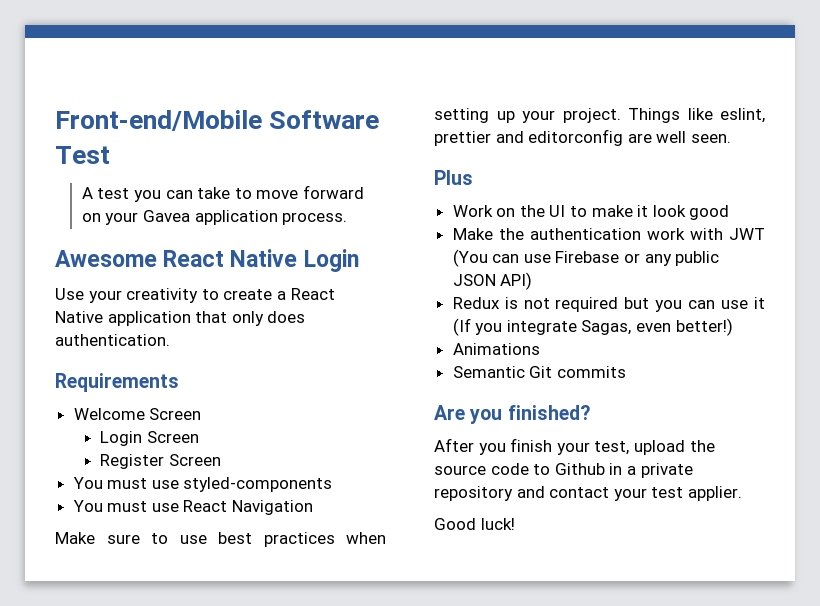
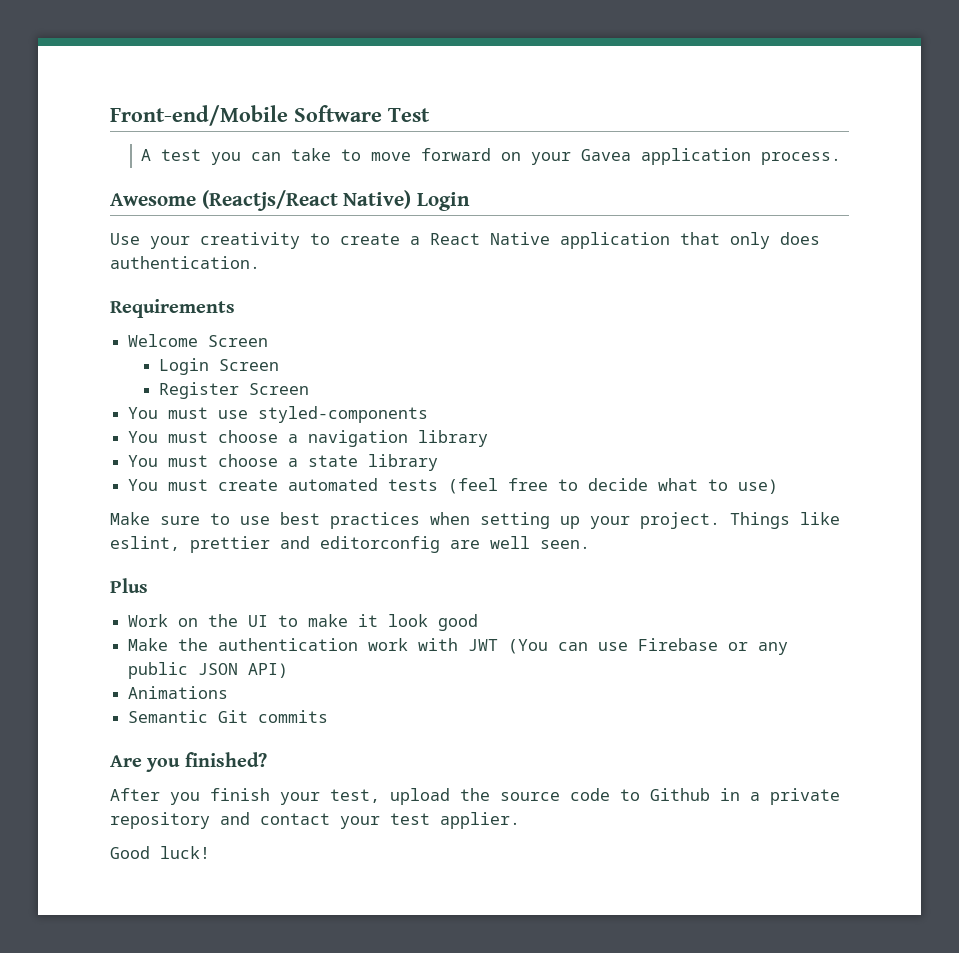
[163,249,298,267] React Native -> [201,190,412,211] (Reactjs/React Native)
[151,500,314,515] use React Navigation -> [218,430,489,447] [128,454,439,471] [128,478,779,494] choose a navigation library // You must choose a state library // You must create automated tests (feel free to decide what to use)
[452,297,765,312] [452,318,733,336] // Redux is not required but you can use it (If you integrate Sagas, even better!) -> (289, 670) none

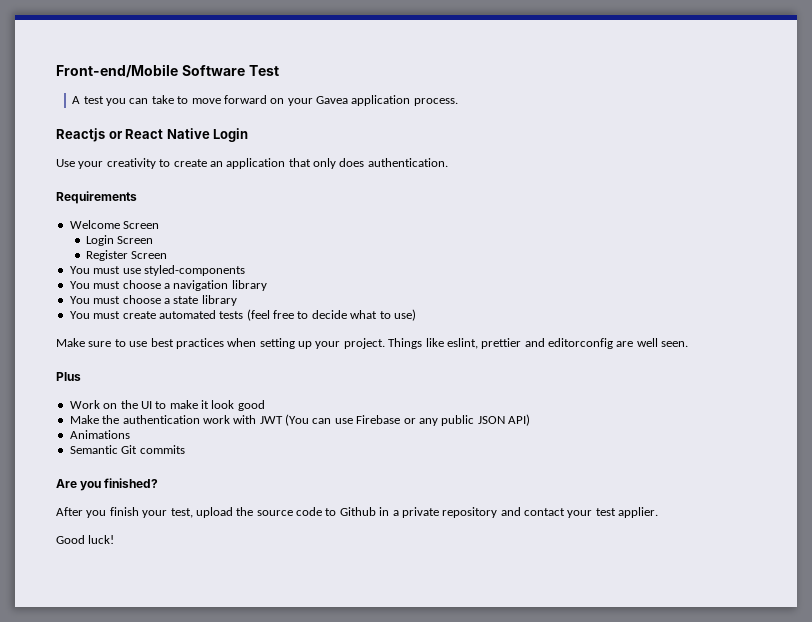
[110,190,412,211] Awesome (Reactjs/React Native) -> [56,128,210,142] Reactjs or React Native
[410,232,550,245] a React Native -> [209,161,223,167] an

